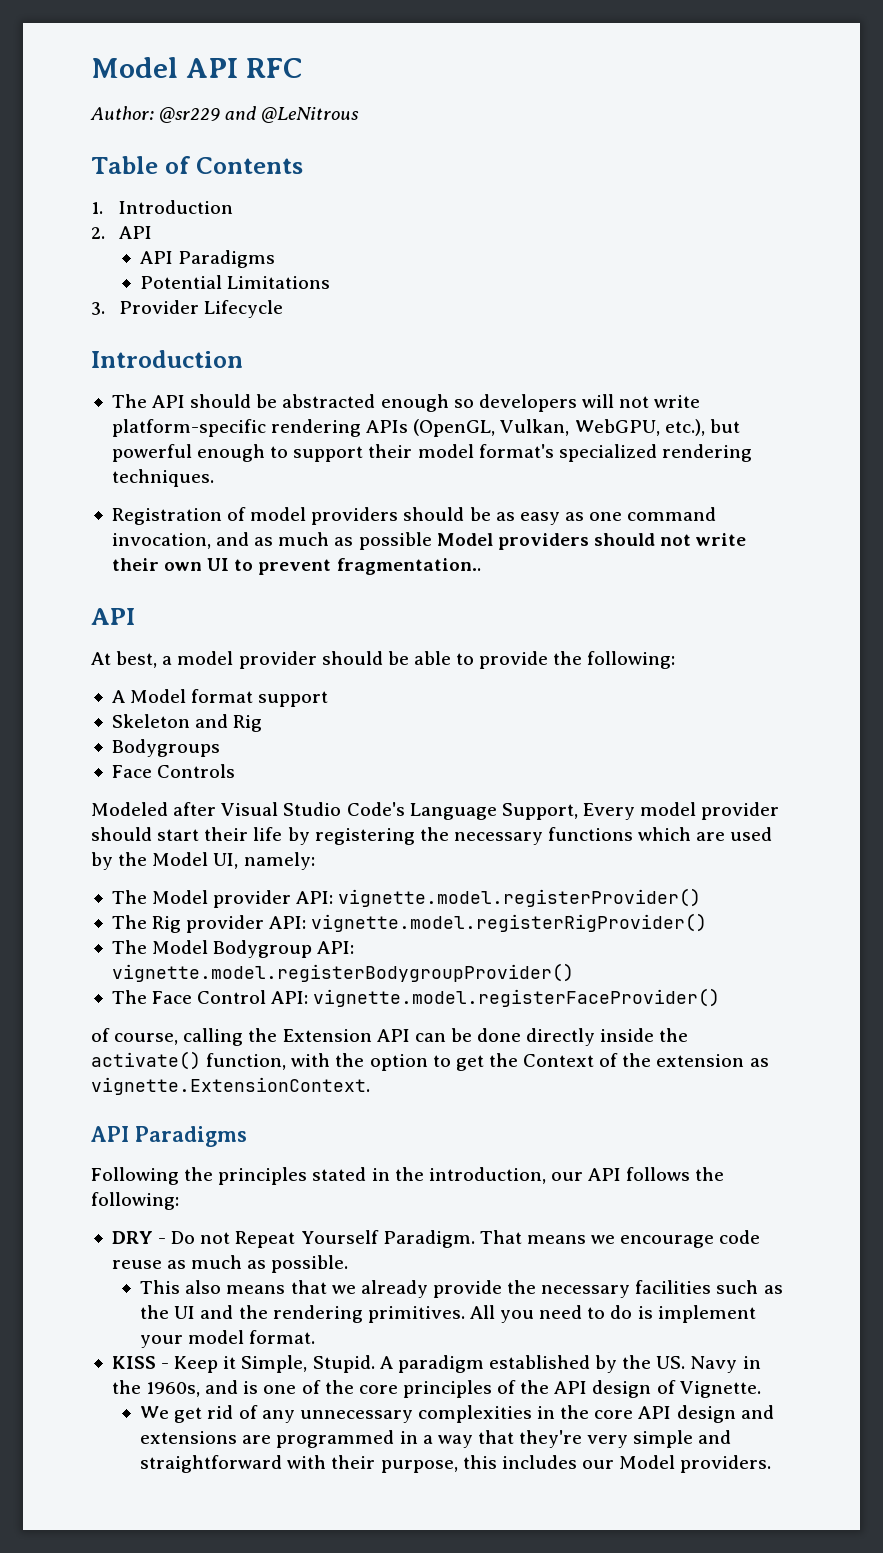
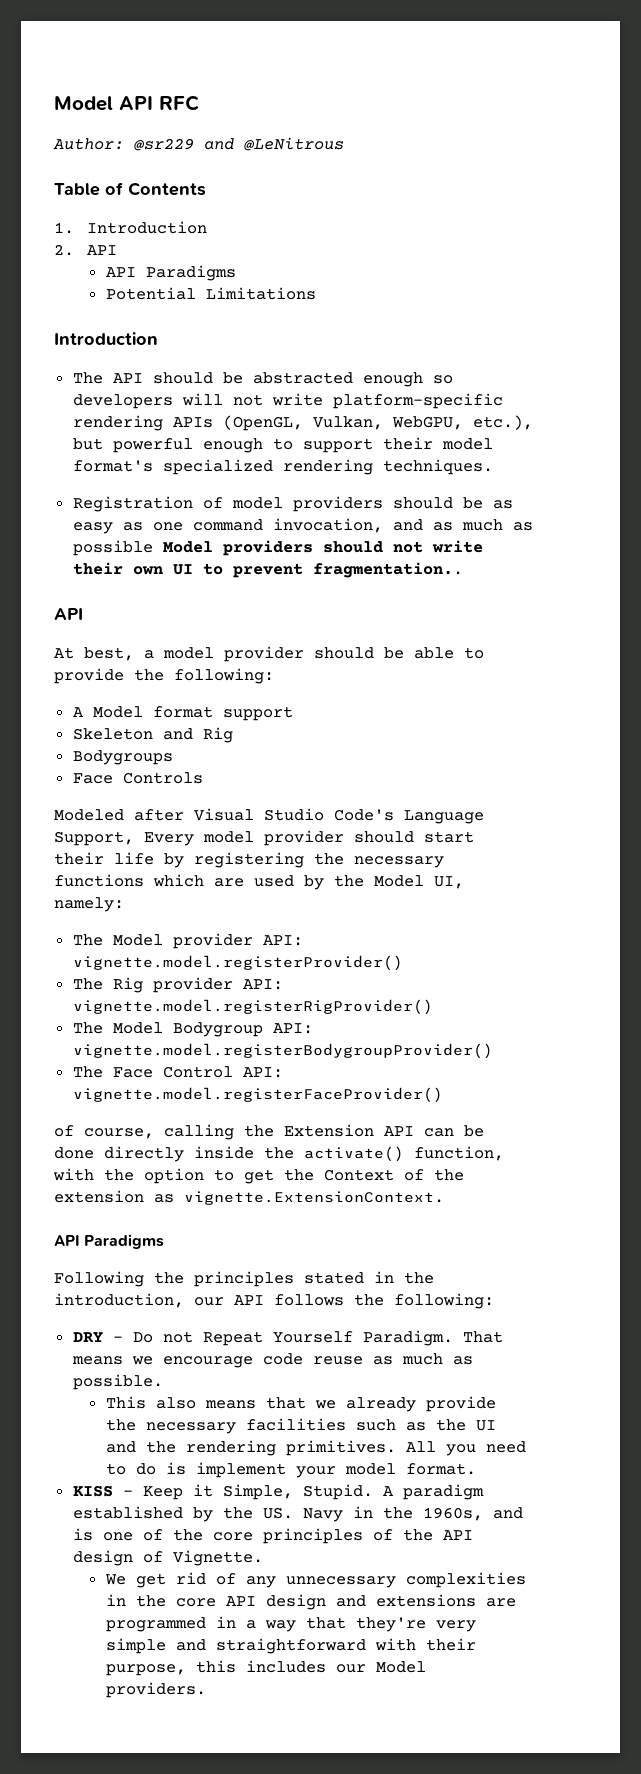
[91,300,284,318] // 3. Provider Lifecycle -> (316, 293) none

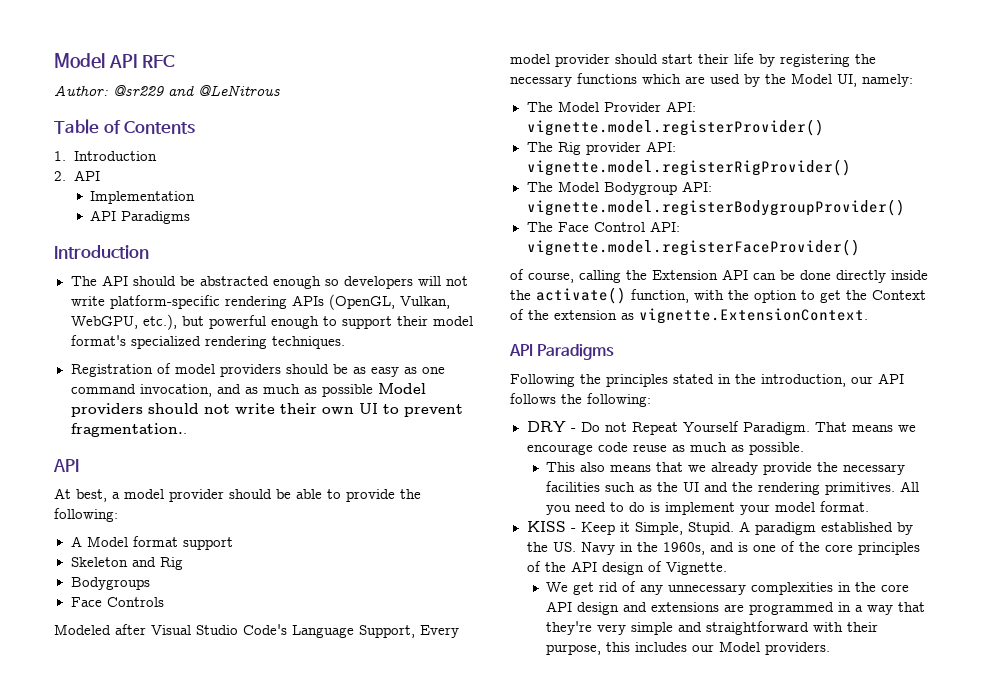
[105,265,236,281] [105,287,316,300] // API Paradigms // Potential Limitations -> [90,191,196,204] [90,210,191,224] // Implementation // API Paradigms
[172,933,253,949] provider -> [603,102,661,112] Provider

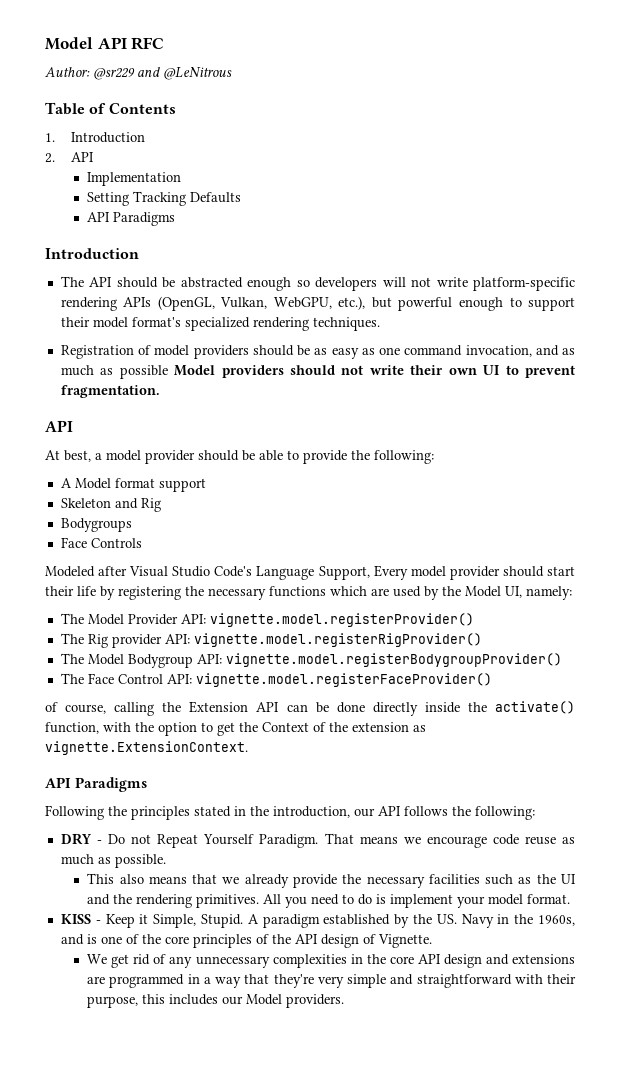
(196, 197) none -> [87,191,242,206] // Setting Tracking Defaults
[70,423,187,437] fragmentation.. -> [60,385,160,398] fragmentation.

